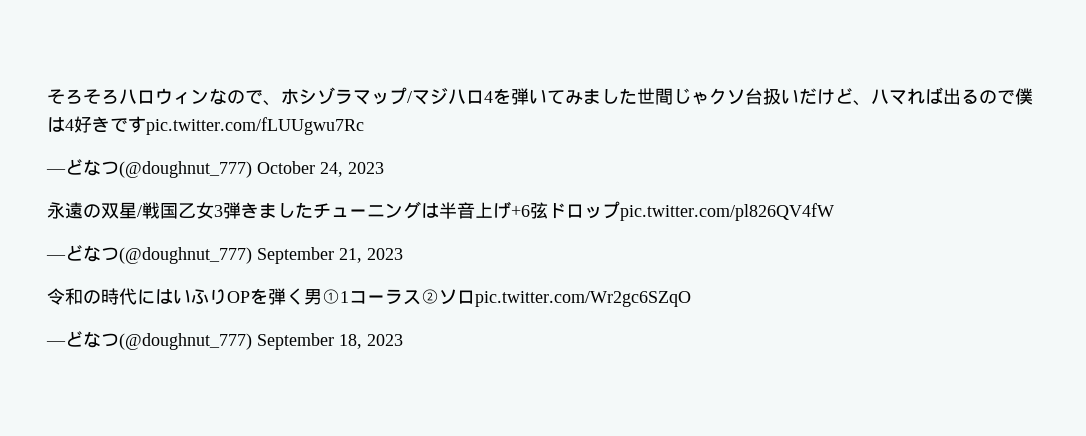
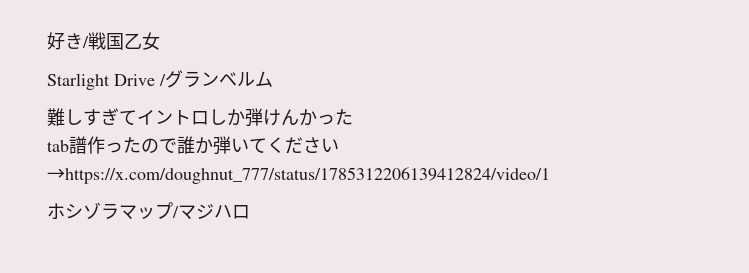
[47,88,281,106] そろそろハロウィンなので、 -> [47,32,160,50] [47,70,273,90] [47,108,353,127] [47,136,339,155] [47,167,550,184] 好き/戦国乙女 // Starlight Drive /グランベルム // 難しすぎてイントロしか弾けんかった // tab譜作ったので誰か弾いてください→https://x.com/doughnut_777/status/1785312206139412824/video/1 //
[484,87,1033,106] [47,116,364,135] [46,159,384,178] [47,201,834,221] [46,245,403,264] [47,288,691,307] [46,331,403,350] 4を弾いてみました世間じゃクソ台扱いだけど、ハマれば出るので僕は4好きですpic.twitter.com/fLUUgwu7Rc // —どなつ(@doughnut_777) October 24, 2023 // 永遠の双星/戦国乙女3弾きましたチューニングは半音上げ+6弦ドロップpic.twitter.com/pl826QV4fW // —どなつ(@doughnut_777) September 21, 2023 // 令和の時代にはいふりOPを弾く男①1コーラス②ソロpic.twitter.com/Wr2gc6SZqO // —どなつ(@doughnut_777) September 18, 2023 -> (250, 211) none

